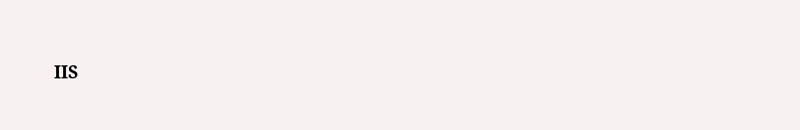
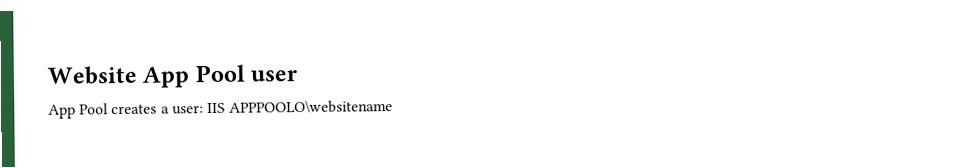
[53,65,79,79] IIS -> [47,64,298,88] [48,99,394,119] Website App Pool user // App Pool creates a user: IIS APPPOOLO\websitename

